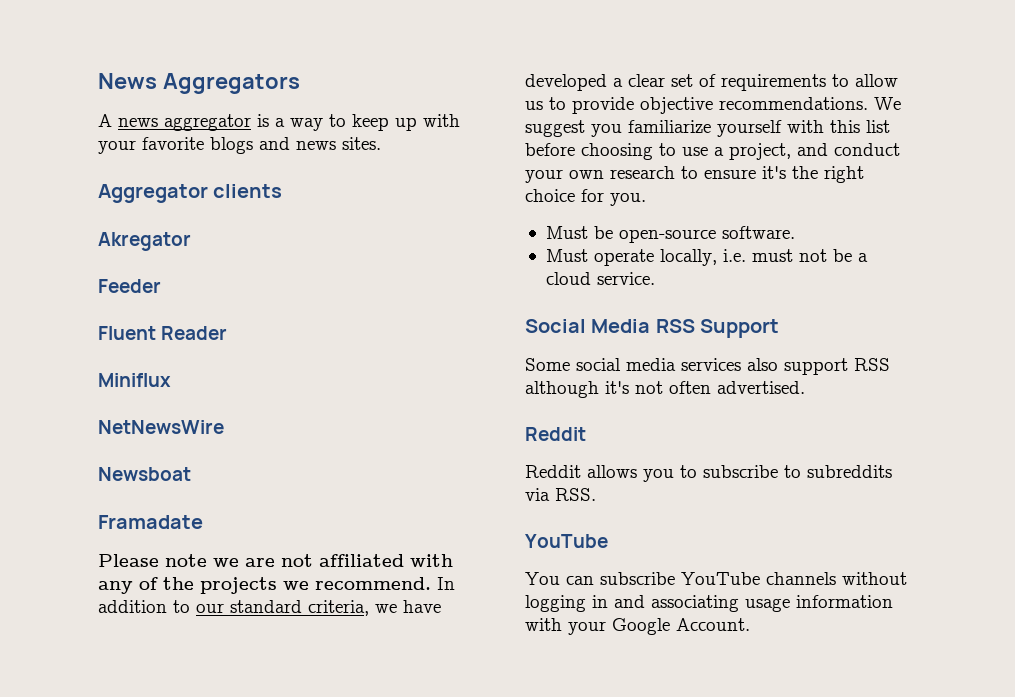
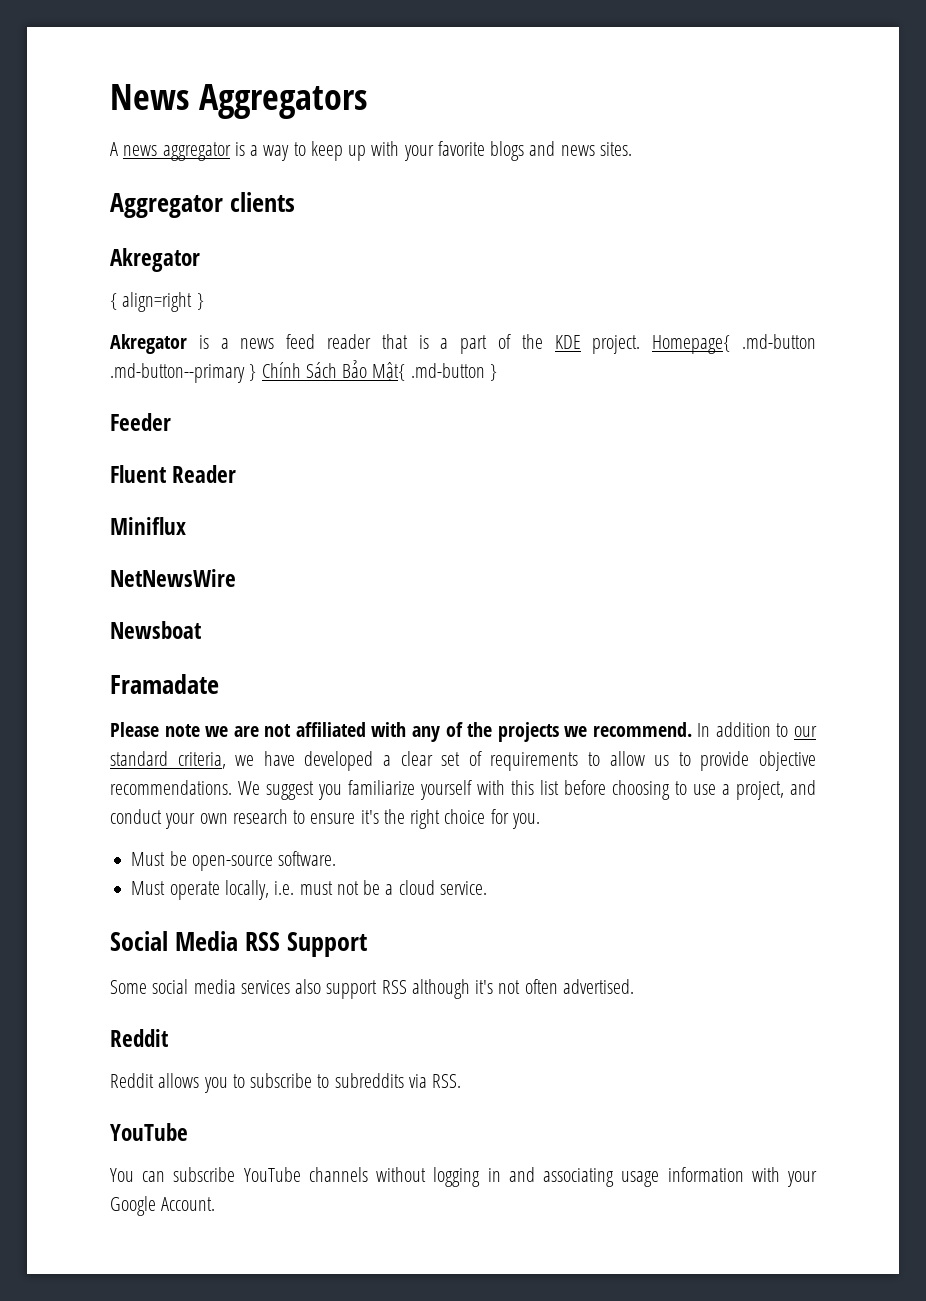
(191, 241) none -> [110,292,204,312] [110,334,816,354] [110,360,497,383] // { align=right } // Akregator is a news feed reader that is a part of the KDE project. Homepage{ .md-button .md-button--primary } Chính Sách Bảo Mật{ .md-button }

